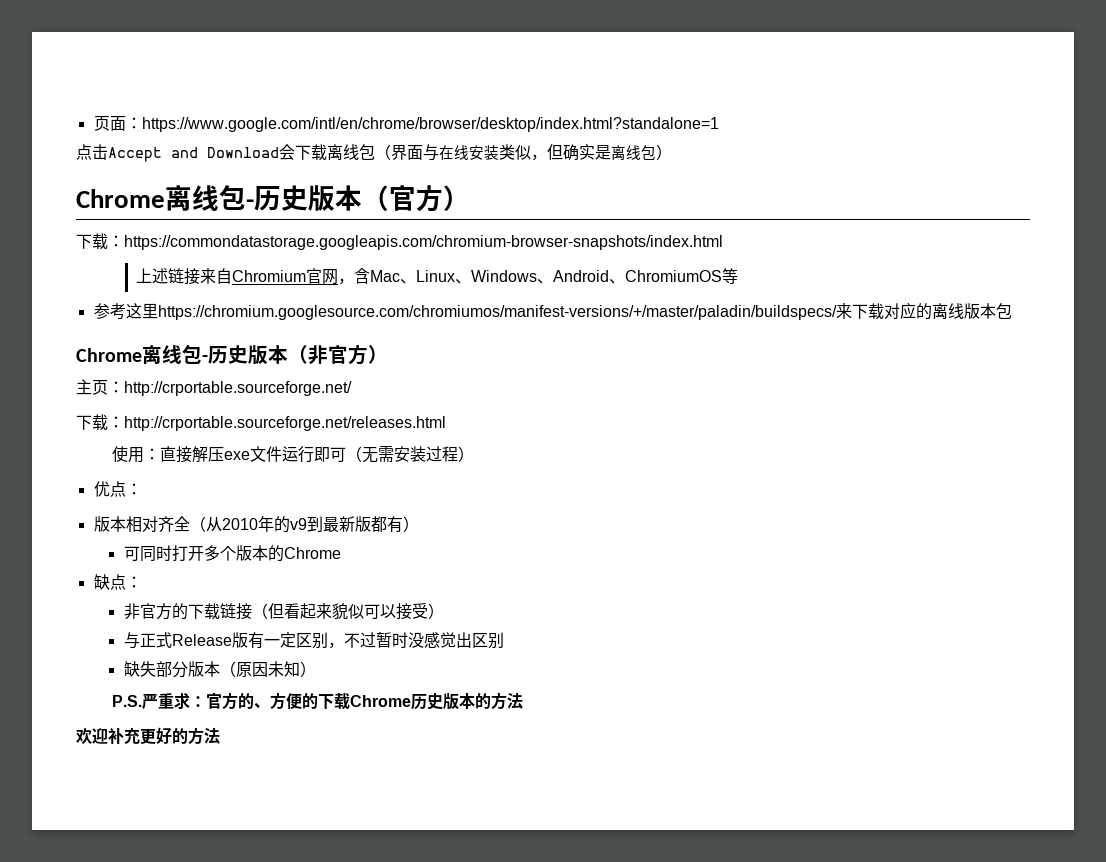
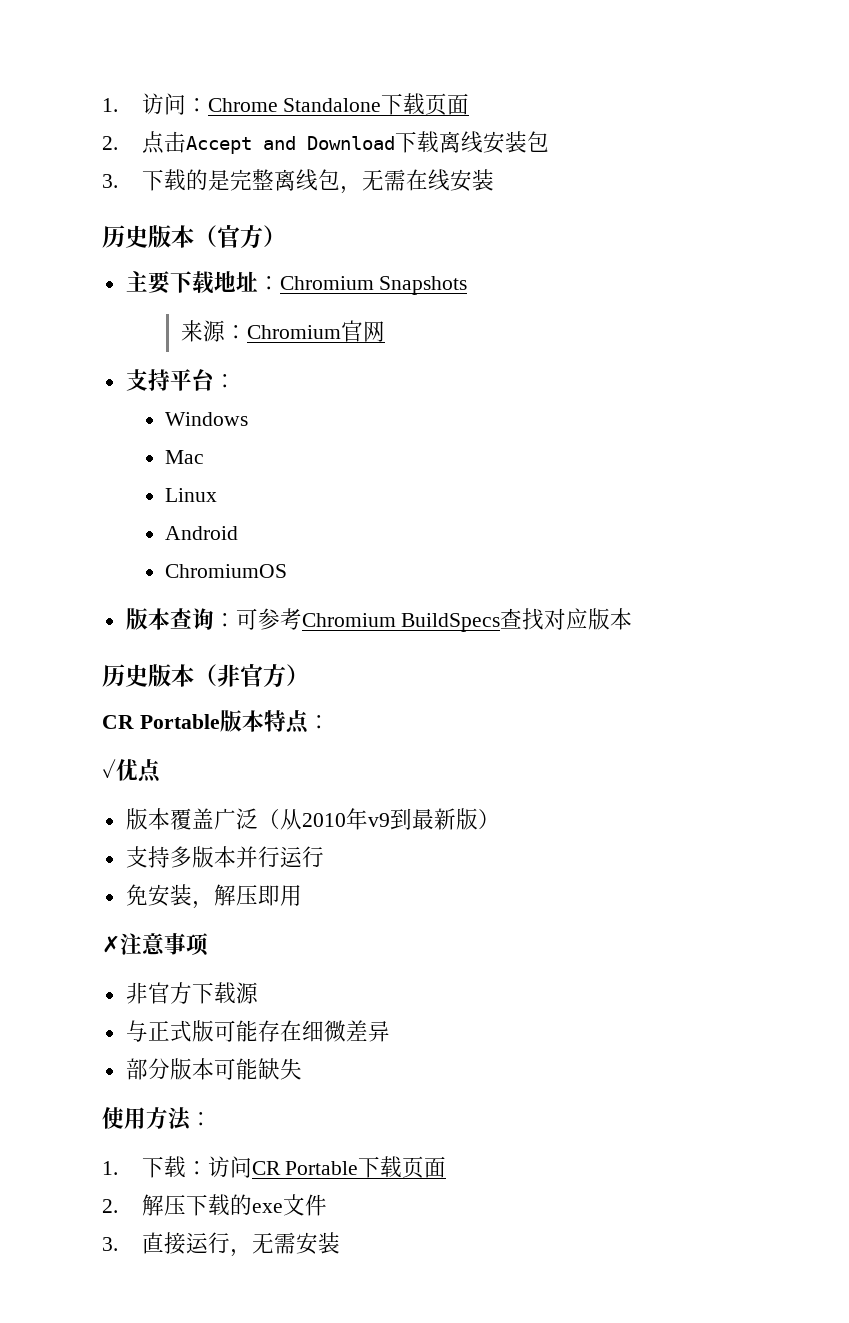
[93,116,719,132] 页面：https://www.google.com/intl/en/chrome/browser/desktop/index.html?standalone=1 // -> [102,93,470,115] [102,136,118,150] 1.访问：Chrome Standalone下载页面 // 2.
[279,144,295,160] 会 -> (395, 143) none
[359,144,672,161] [76,185,470,212] [76,233,723,250] [136,268,233,285] 包（界面与在线安装类似，但确实是离线包） // Chrome离线包-历史版本（官方） // 下载：https://commondatastorage.googleapis.com/chromium-browser-snapshots/index.html // 上述链接来自 -> [482,131,549,154] [102,169,494,194] [102,225,286,248] [125,271,468,295] [181,320,248,342] 安装包 // 3.下载的是完整离线包，无需在线安装 // 历史版本（官方） // 主要下载地址：Chromium Snapshots // 来源：
[338,268,371,285] ，含 -> [125,369,236,391] [165,412,249,426] // 支持平台： // Windows //
[400,279,417,284] 、 -> (205, 457) //
[455,270,554,284] 、Windows、 -> (218, 495) //
[609,279,626,284] 、 -> (239, 533) //
[722,268,739,284] [93,302,1012,320] [76,344,208,364] 等 // 参考这里https://chromium.googlesource.com/chromiumos/manifest-versions/+/master/paladin/buildspecs/来下载对应的离线版本包 // Chrome离线包- -> [125,608,633,632] // 版本查询：可参考Chromium BuildSpecs查找对应版本 //
[76,379,352,396] [76,414,446,431] [112,446,475,463] [93,481,142,497] [93,516,190,532] 主页：http://crportable.sourceforge.net/ // 下载：http://crportable.sourceforge.net/releases.html // 使用：直接解压exe文件运行即可（无需安装过程） // 优点： // 版本相对齐全 -> [102,710,330,734] [102,759,161,783] [125,808,258,830] CR Portable版本特点： // ✓优点 // 版本覆盖广泛
[273,516,290,533] 的 -> (368, 819) none
[370,516,419,533] [123,545,341,562] [93,574,142,590] [123,603,444,620] [123,632,504,649] [123,661,316,678] [112,692,524,710] [76,727,220,745] 都有） // 可同时打开多个版本的Chrome // 缺点： // 非官方的下载链接（但看起来貌似可以接受） // 与正式Release版有一定区别，不过暂时没感觉出区别 // 缺失部分版本（原因未知） // P.S.严重求：官方的、方便的下载Chrome历史版本的方法 // 欢迎补充更好的方法 -> [477,809,500,830] [125,846,324,868] [125,884,302,909] [102,933,209,956] [125,982,259,1004] [125,1020,390,1042] [125,1058,302,1080] [102,1107,212,1131] [102,1156,447,1178] [102,1194,327,1216] [102,1232,340,1257] ） // 支持多版本并行运行 // 免安装，解压即用 // ✗注意事项 // 非官方下载源 // 与正式版可能存在细微差异 // 部分版本可能缺失 // 使用方法： // 1.下载：访问CR Portable下载页面 // 2.解压下载的exe文件 // 3.直接运行，无需安装

